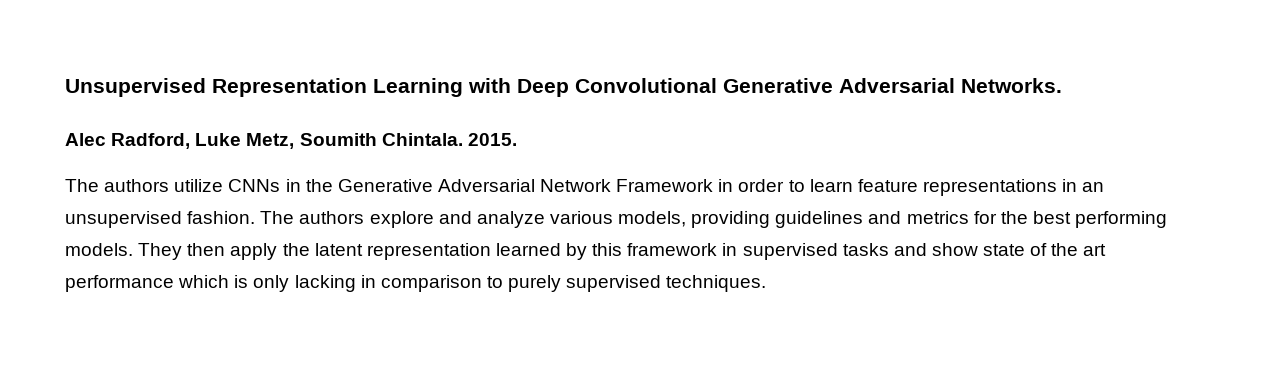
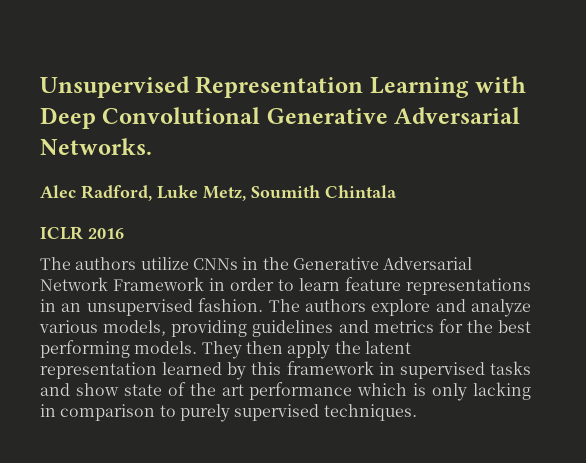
[381,133,517,146] Chintala. 2015. -> [325,185,397,198] [40,226,124,240] Chintala // ICLR 2016

